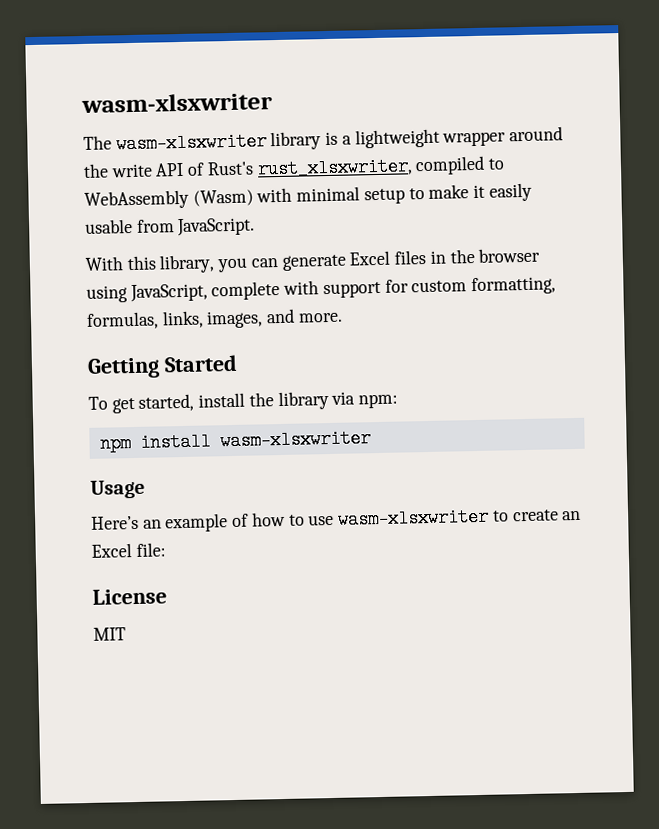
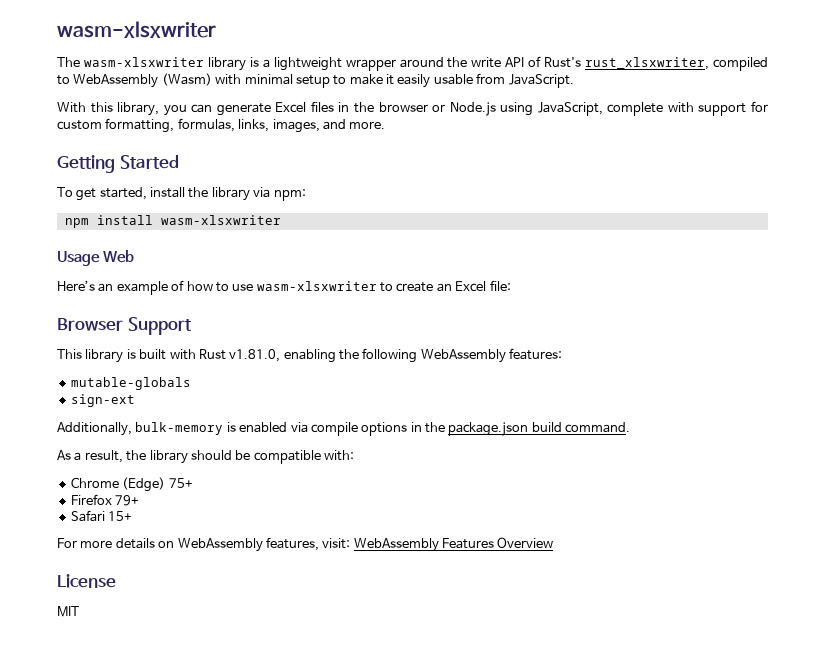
(541, 255) none -> [432,102,496,116] or Node.js
(145, 489) none -> [102,250,134,263] Web
(166, 549) none -> [57,317,192,335] [57,348,563,363] [70,377,191,390] [70,394,135,407] [57,422,631,436] [57,450,354,464] [70,477,193,492] [70,494,140,506] [70,510,133,522] [57,537,554,552] // Browser Support // This library is built with Rust v1.81.0, enabling the following WebAssembly features: // mutable-globals // sign-ext // Additionally, bulk-memory is enabled via compile options in the package.json build command. // As a result, the library should be compatible with: // Chrome (Edge) 75+ // Firefox 79+ // Safari 15+ // For more details on WebAssembly features, visit: WebAssembly Features Overview

